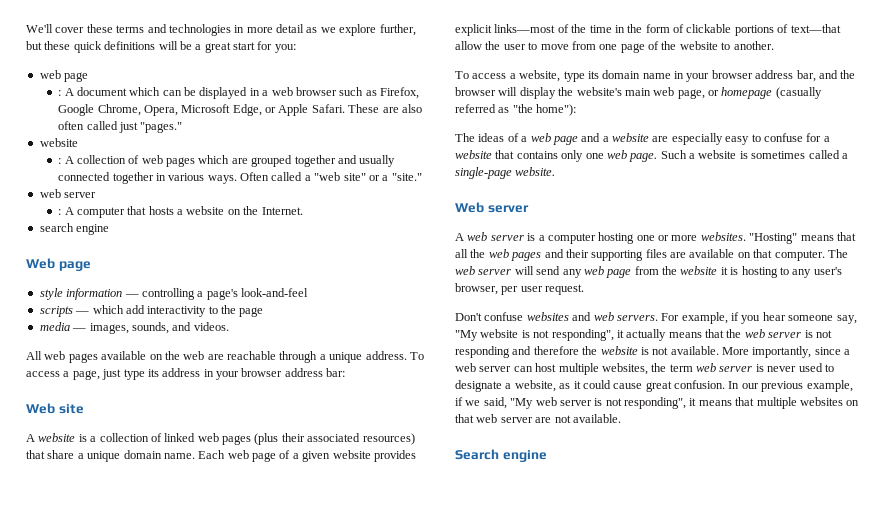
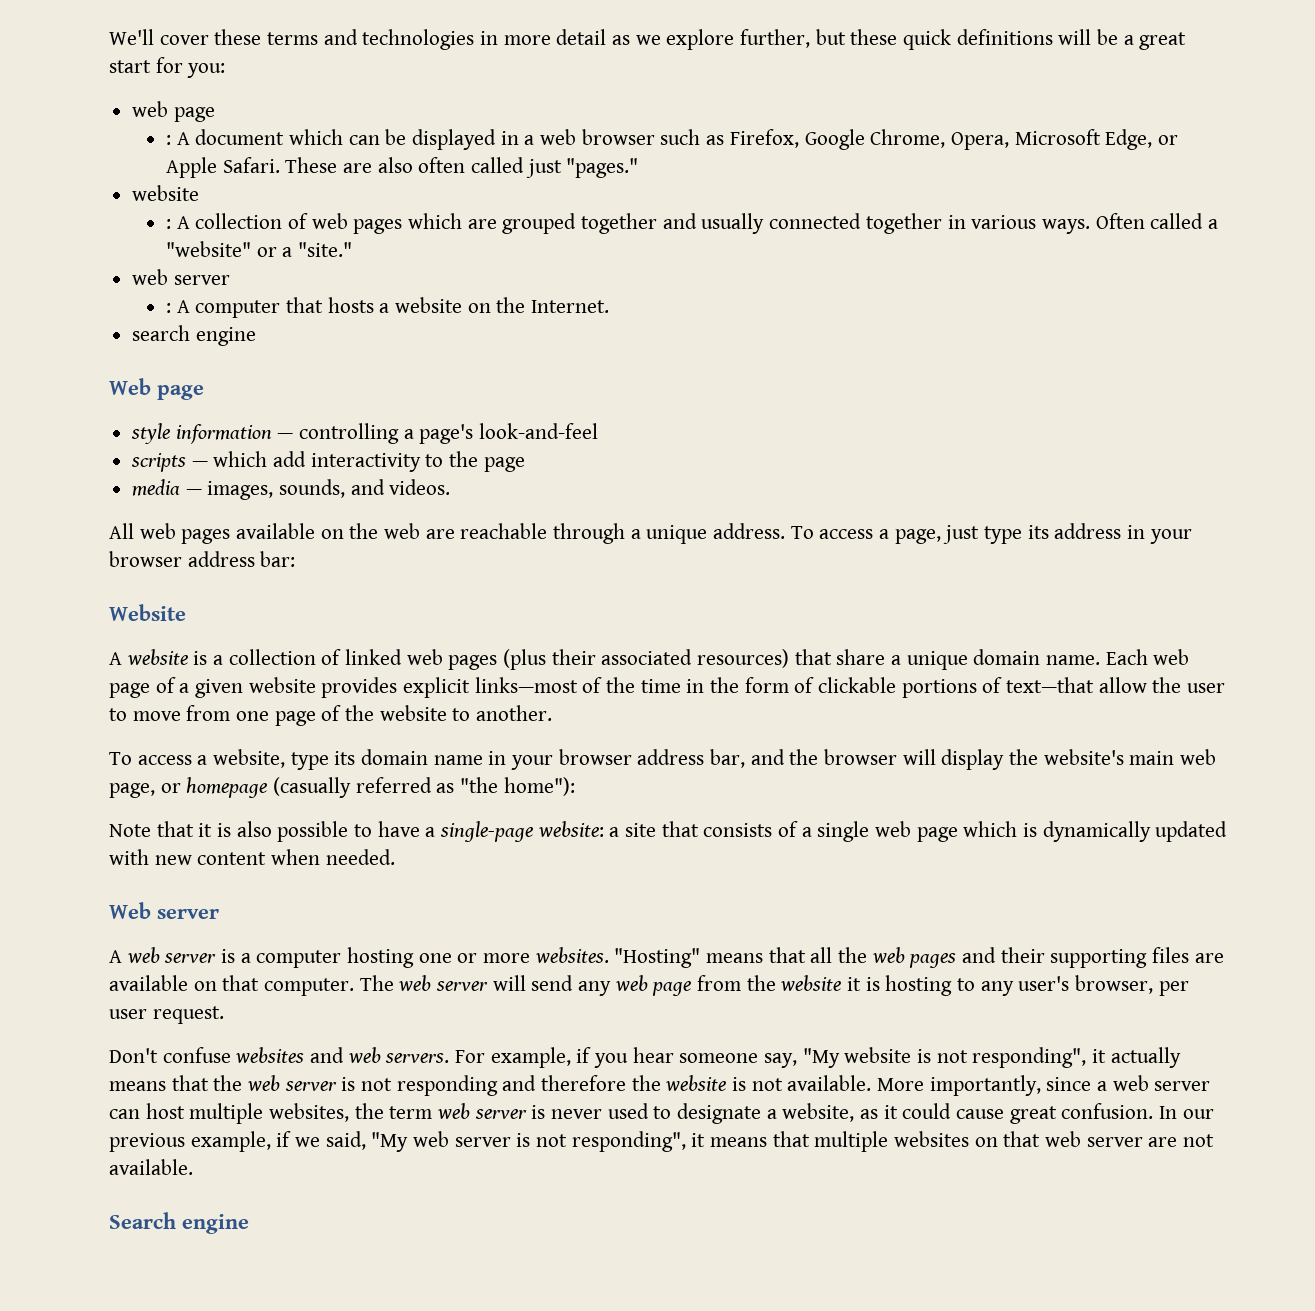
[314,172,366,181] "web site" -> [166,241,252,257] "website"
[26,403,84,414] Web site -> [109,604,186,621] Website
[455,133,830,145] [455,150,848,162] [455,167,556,179] The ideas of a web page and a website are especially easy to confuse for a website that contains only one web page. Such a website is sometimes called a single-page website. -> [109,821,1228,842] [109,849,395,865] Note that it is also possible to have a single-page website: a site that consists of a single web page which is dynamically updated with new content when needed.

